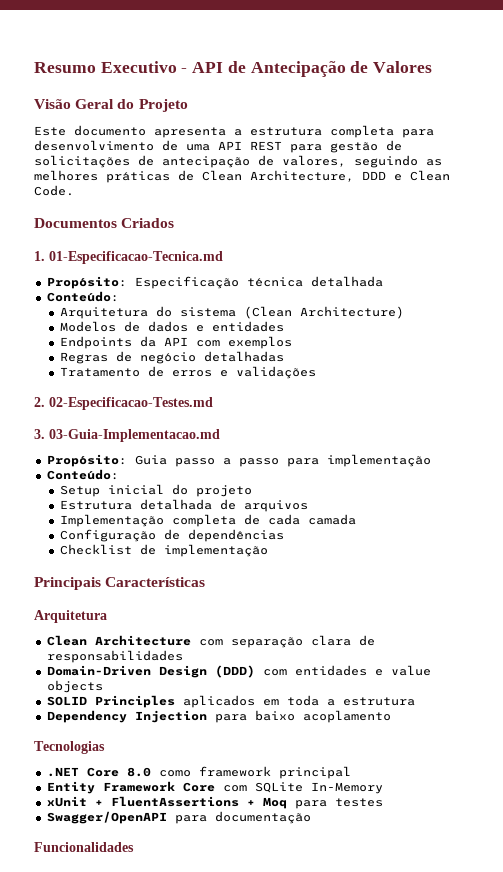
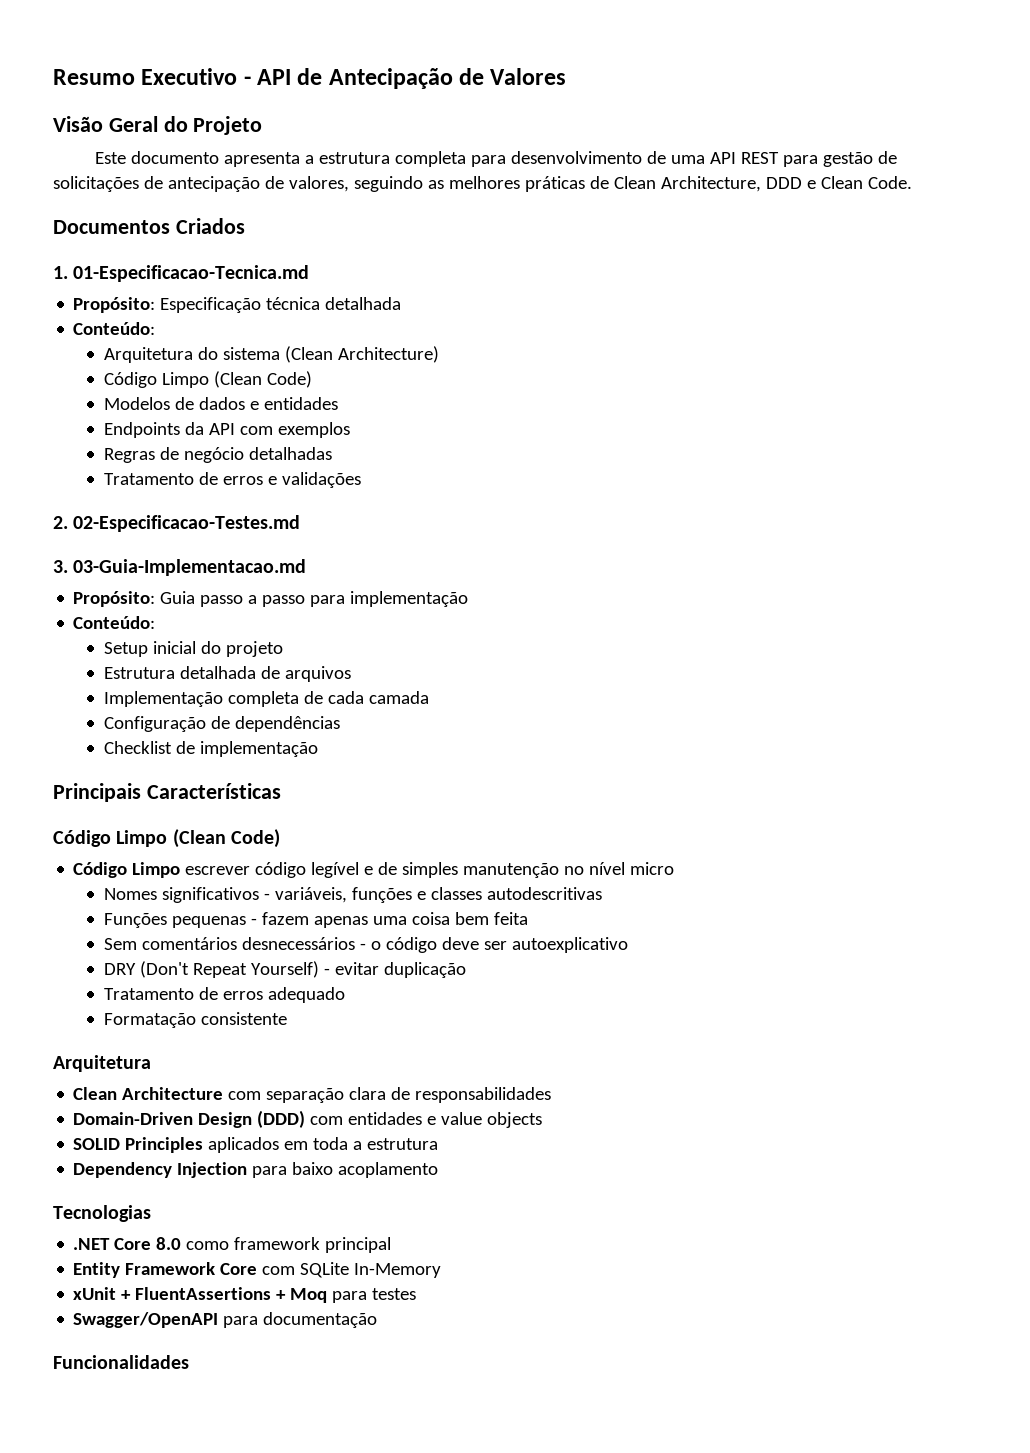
(404, 312) none -> [103,371,312,388] // Código Limpo (Clean Code)
(206, 582) none -> [53,829,281,848] [73,862,675,878] [103,887,602,903] [103,912,528,928] [103,937,628,953] [103,961,466,978] [103,987,345,1003] [103,1012,287,1028] // Código Limpo (Clean Code) // Código Limpo escrever código legível e de simples manutenção no nível micro // Nomes significativos - variáveis, funções e classes autodescritivas // Funções pequenas - fazem apenas uma coisa bem feita // Sem comentários desnecessários - o código deve ser autoexplicativo // DRY (Don't Repeat Yourself) - evitar duplicação // Tratamento de erros adequado // Formatação consistente

